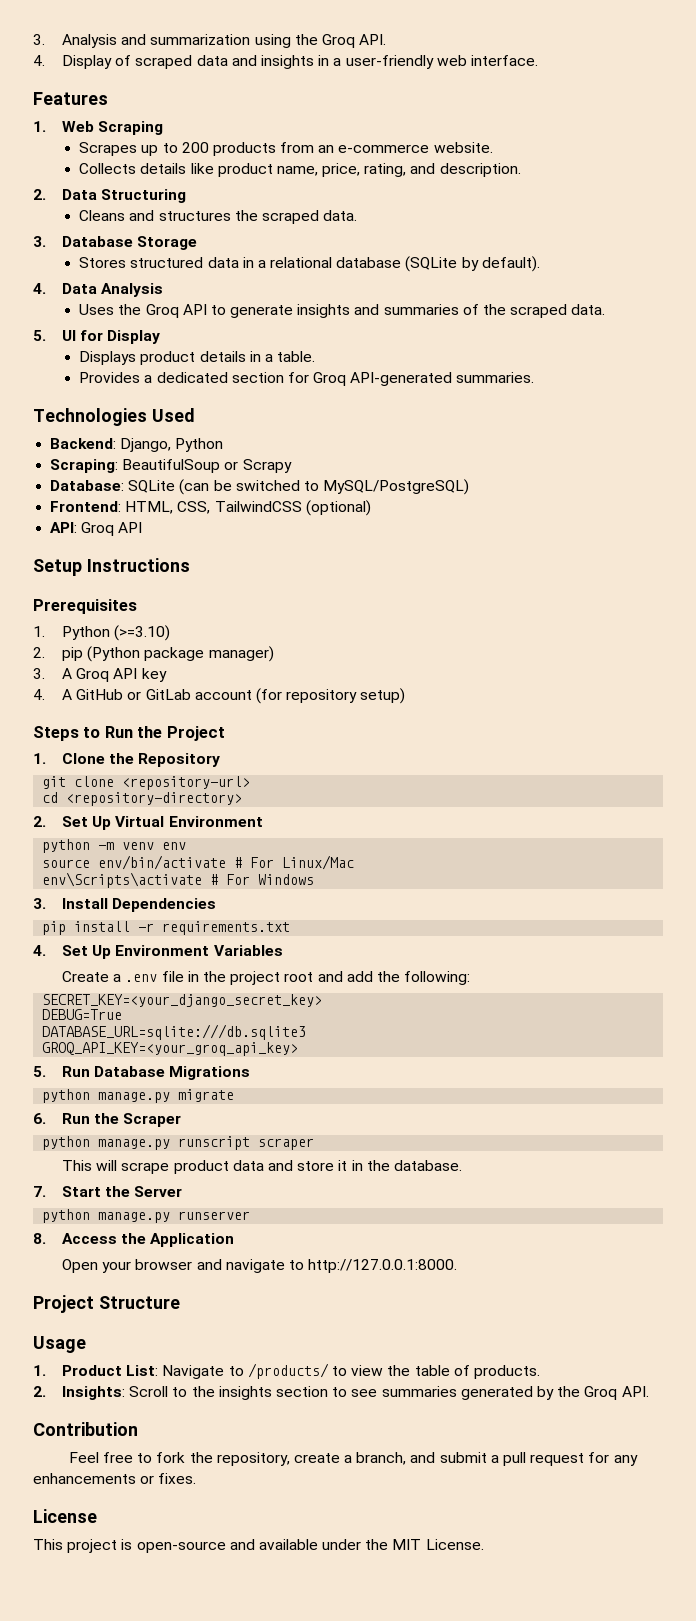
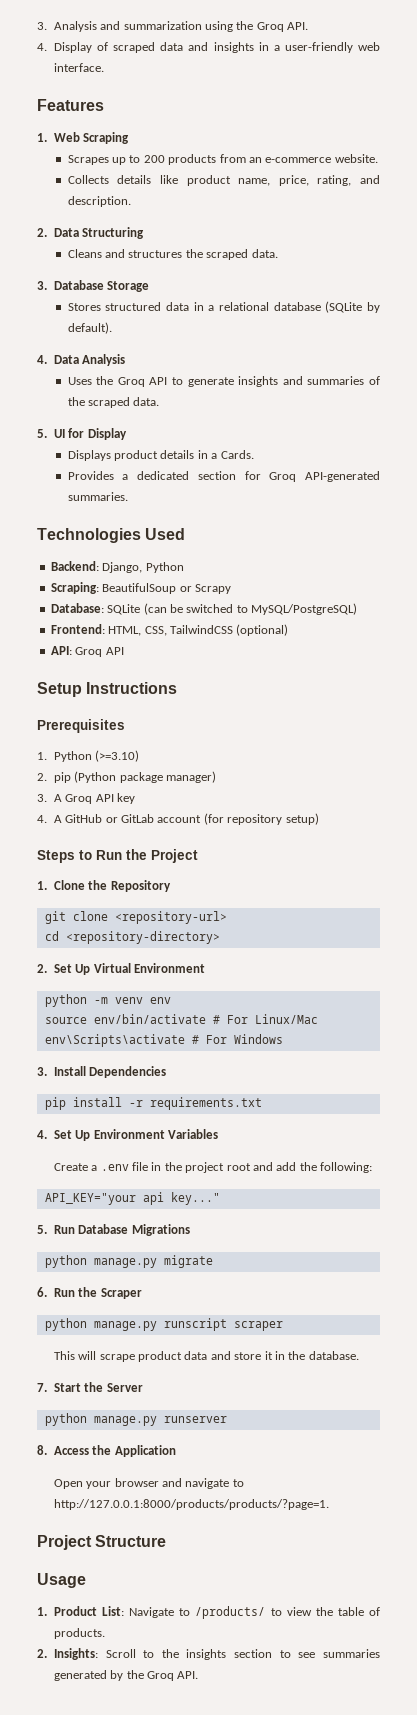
[277,351,316,362] table. -> [220,450,254,459] Cards.
[42,994,323,1007] [42,1009,123,1020] [42,1024,307,1040] [42,1042,299,1056] SECRET_KEY=<your_django_secret_key> // DEBUG=True // DATABASE_URL=sqlite:///db.sqlite3 // GROQ_API_KEY=<your_groq_api_key> -> [44,1192,220,1205] API_KEY="your api key..."
[308,1259,458,1273] http://127.0.0.1:8000. -> [53,1499,329,1510] http://127.0.0.1:8000/products/products/?page=1.
[33,1422,138,1436] [68,1452,638,1466] [33,1473,197,1484] [33,1509,97,1523] [33,1539,484,1553] // Contribution // Feel free to fork the repository, create a branch, and submit a pull request for any enhancements or fixes. // License // This project is open-source and available under the MIT License. -> (199, 1675) none

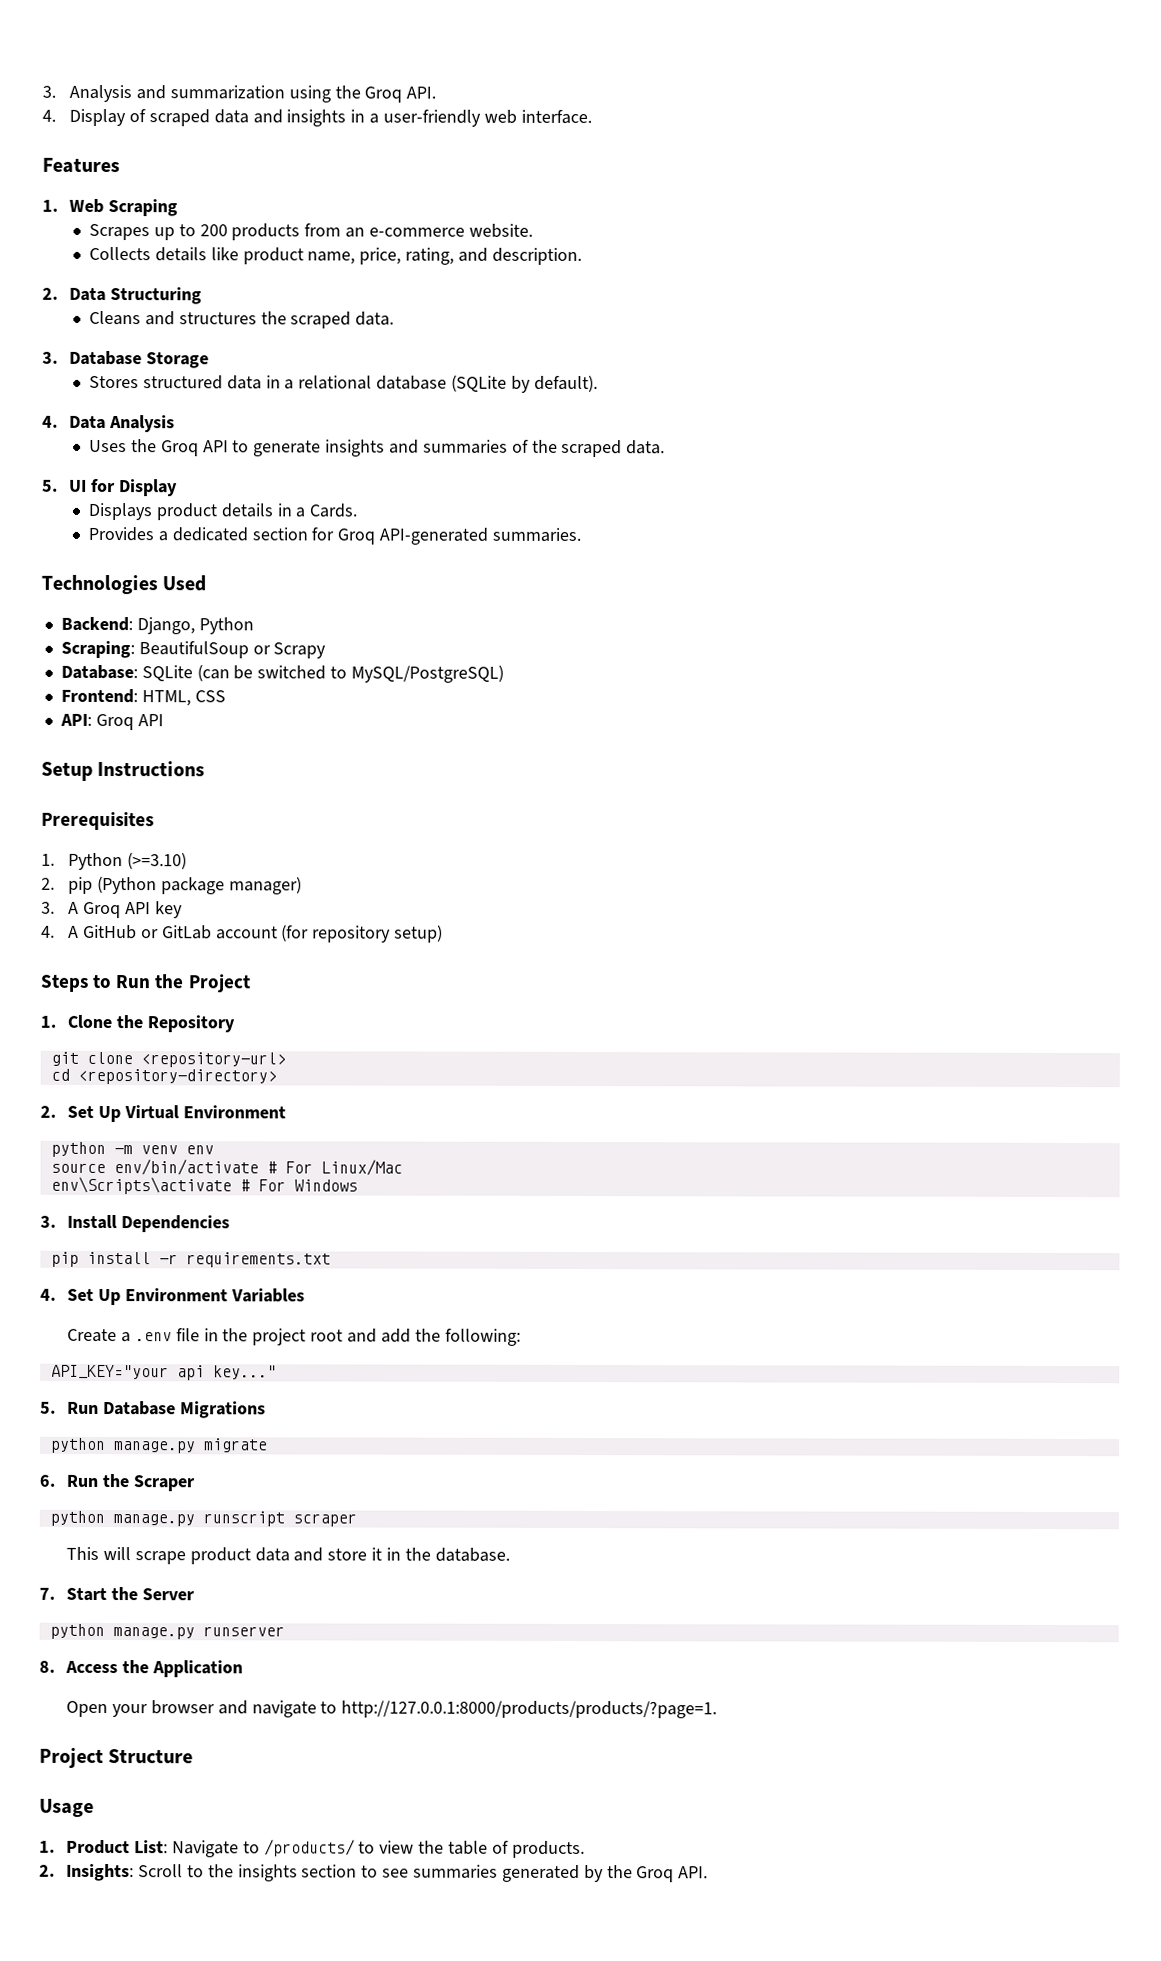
[144,624,289,636] CSS, TailwindCSS (optional) -> [194,690,226,703] CSS

